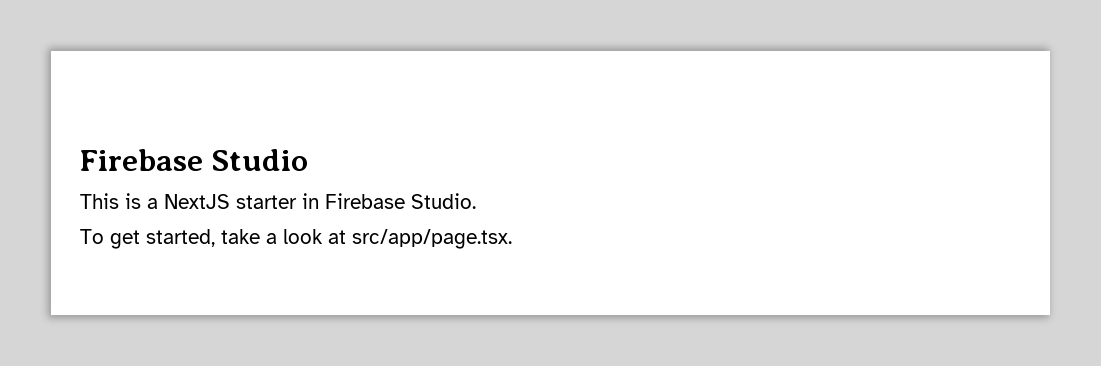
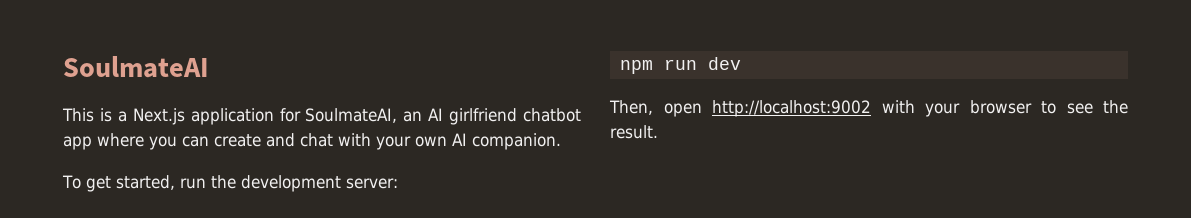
[80,149,308,171] Firebase Studio -> [63,56,209,78] SoulmateAI
[164,193,476,209] [80,229,512,249] NextJS starter in Firebase Studio. // To get started, take a look at src/app/page.tsx. -> [132,108,581,125] [63,133,561,150] [62,175,398,192] [619,57,741,74] [609,100,1128,117] [610,125,658,139] Next.js application for SoulmateAI, an AI girlfriend chatbot app where you can create and chat with your own AI companion. // To get started, run the development server: // npm run dev // Then, open http://localhost:9002 with your browser to see the result.

